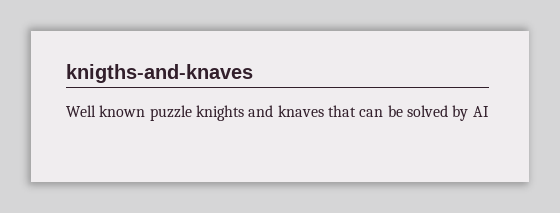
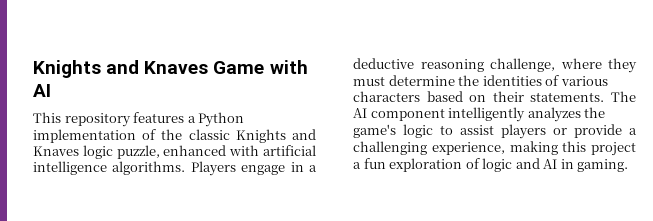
[66,64,253,83] [66,105,489,121] knigths-and-knaves // Well known puzzle knights and knaves that can be solved by AI -> [33,60,308,78] [33,84,51,97] [33,112,245,127] [33,129,316,143] [33,145,316,159] [33,161,317,176] [353,58,637,73] [353,75,608,86] [353,91,636,102] [353,107,606,122] [353,124,637,139] [353,141,636,156] [353,158,629,172] Knights and Knaves Game with AI // This repository features a Python implementation of the classic Knights and Knaves logic puzzle, enhanced with artificial intelligence algorithms. Players engage in a deductive reasoning challenge, where they must determine the identities of various characters based on their statements. The AI component intelligently analyzes the game's logic to assist players or provide a challenging experience, making this project a fun exploration of logic and AI in gaming.

